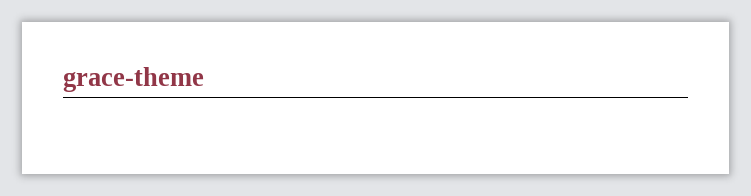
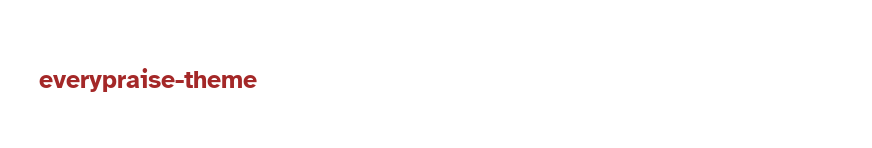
[63,67,204,92] grace-theme -> [39,68,257,92] everypraise-theme

